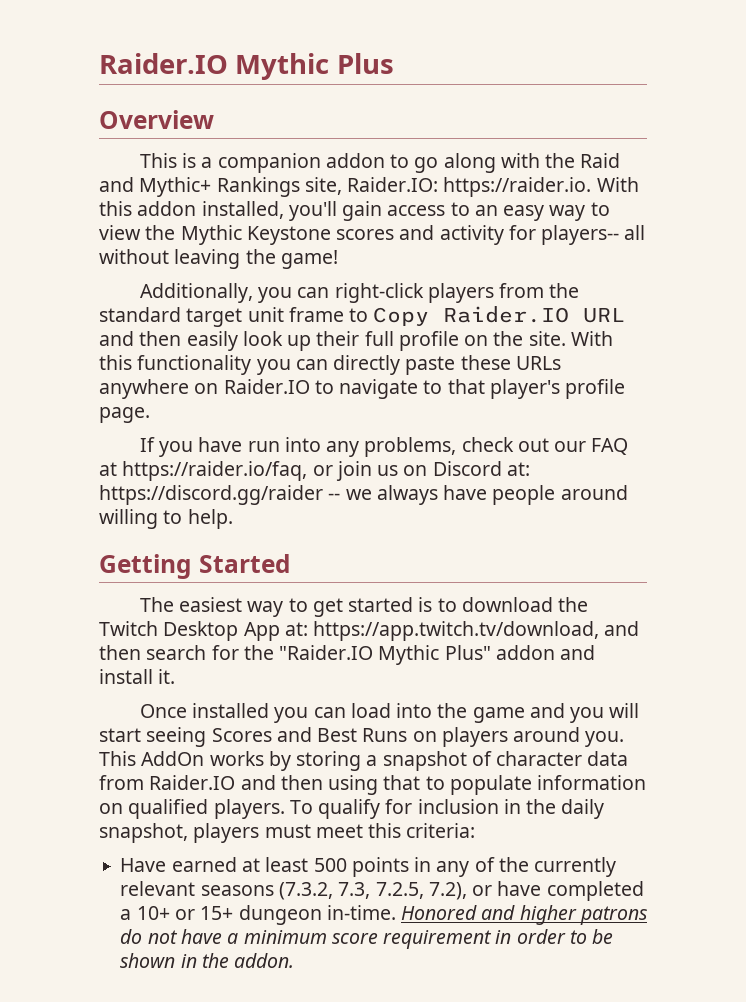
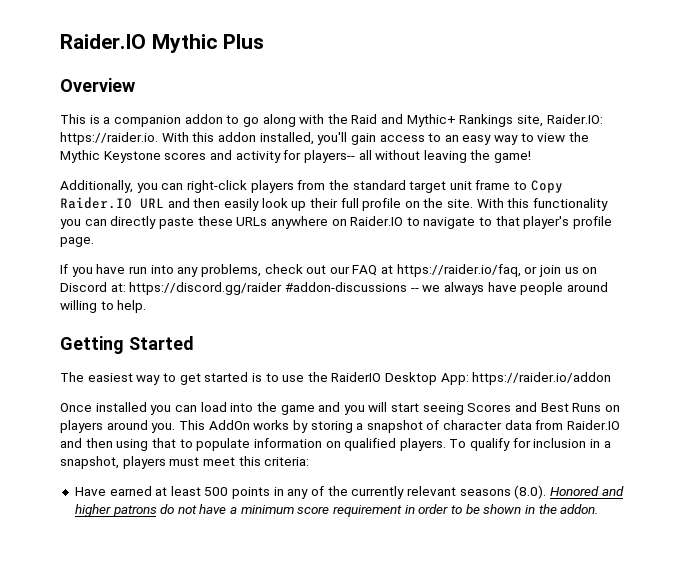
(323, 495) none -> [284,282,407,292] #addon-discussions
[461,597,589,612] [99,621,640,641] [99,645,596,665] [99,669,176,684] download the Twitch Desktop App at: https://app.twitch.tv/download, and then search for the "Raider.IO Mythic Plus" addon and install it. -> [282,372,612,385] use the RaiderIO Desktop App: https://raider.io/addon
[526,799,605,819] the daily -> [603,441,611,448] a
[278,881,644,901] [120,905,396,925] (7.3.2, 7.3, 7.2.5, 7.2), or have completed a 10+ or 15+ dungeon in-time. -> [514,485,547,499] (8.0).

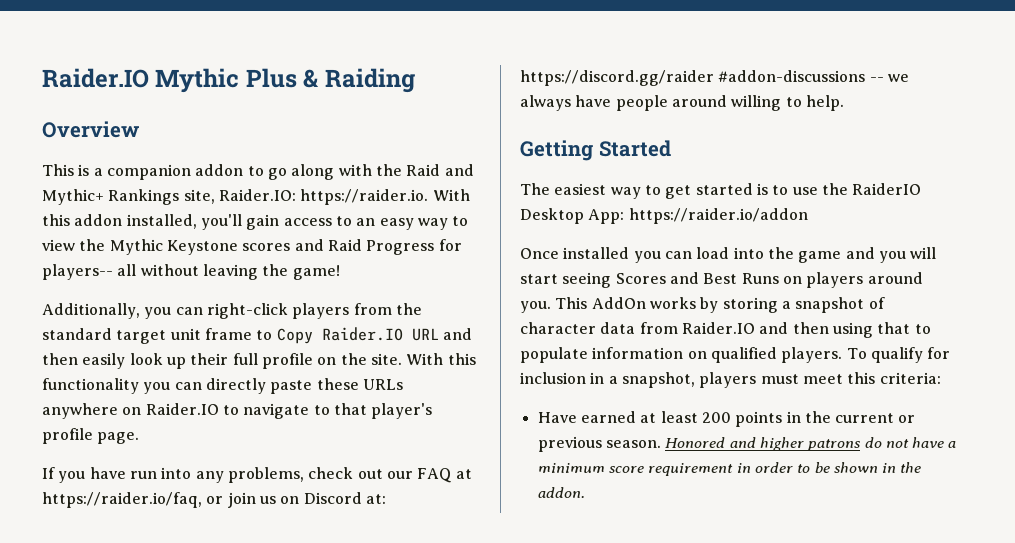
(265, 41) none -> [303,68,415,93] & Raiding
[235,151,281,163] activity -> [327,239,435,255] Raid Progress
[204,487,229,496] 500 -> [701,412,731,423] 200
[287,485,547,499] any of the currently relevant seasons (8.0). -> [804,411,916,423] [537,436,661,452] the current or previous season.

